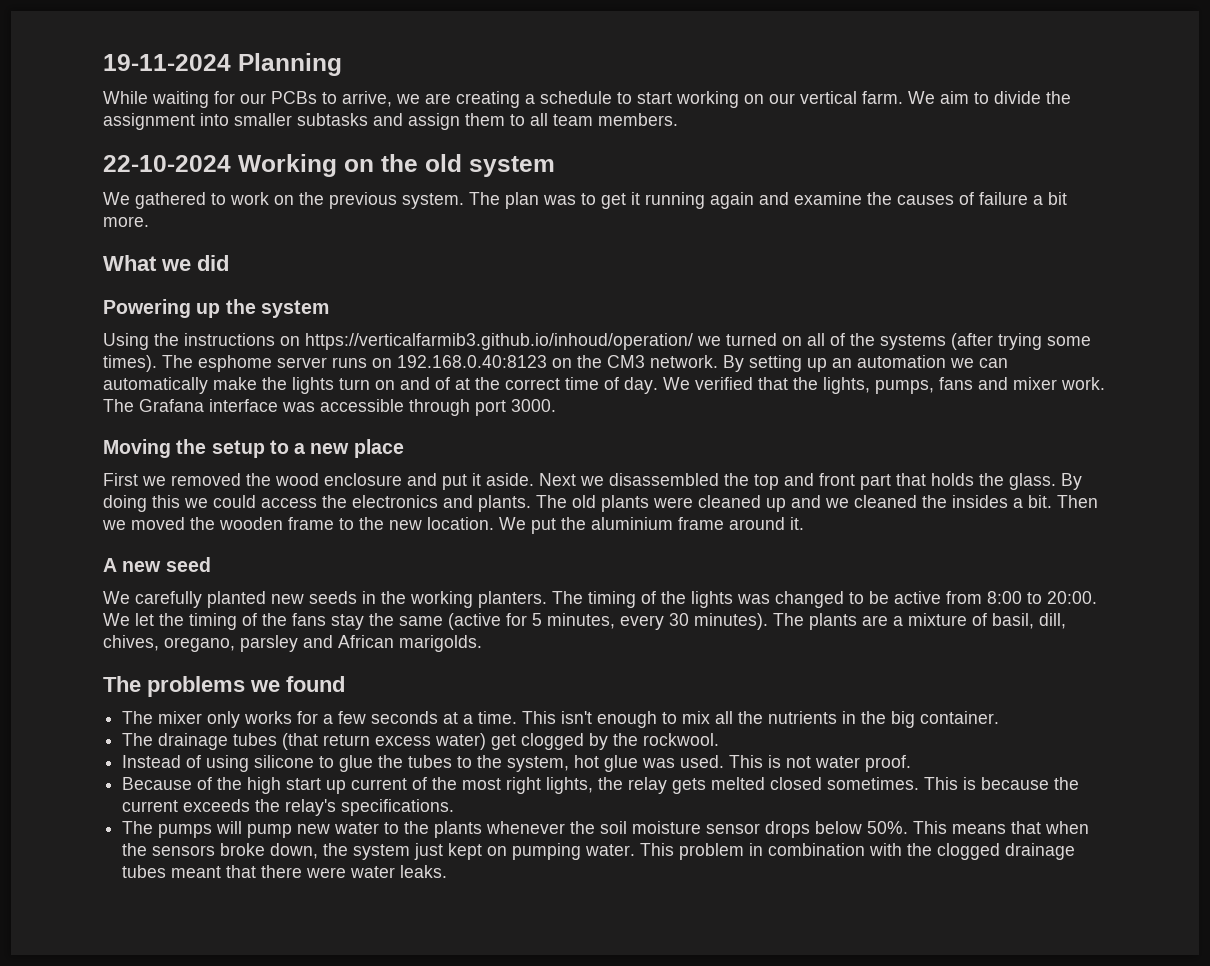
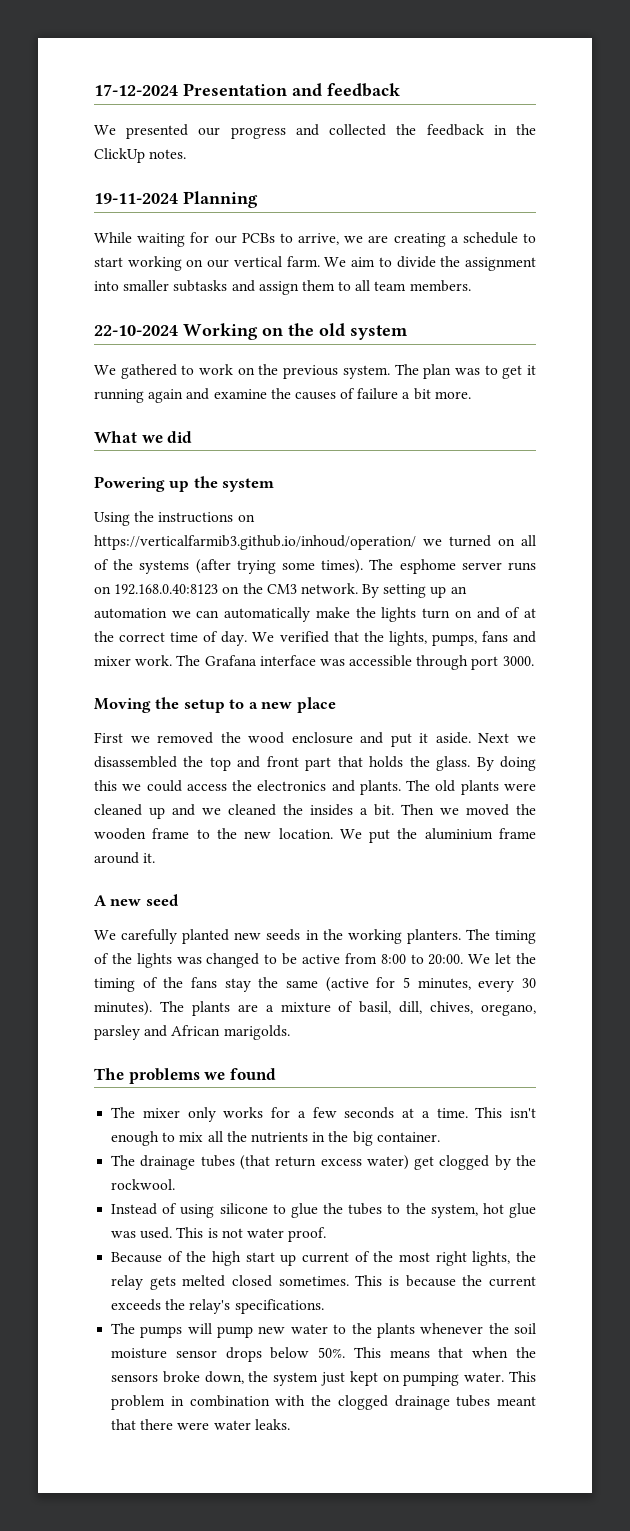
(103, 62) none -> [94,83,400,97] [94,124,536,139] [94,148,187,163] 17-12-2024 Presentation and feedback // We presented our progress and collected the feedback in the ClickUp notes. //

